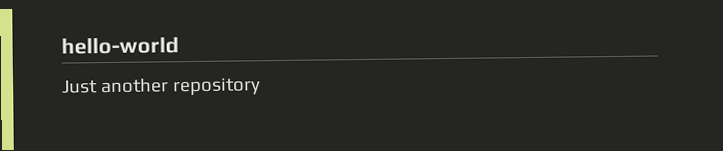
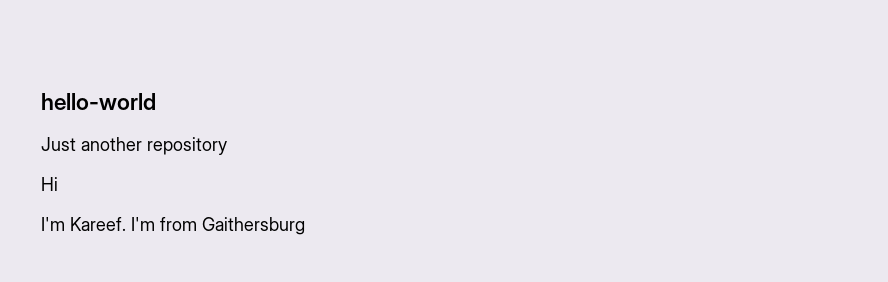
(261, 86) none -> [41,177,58,191] [41,217,305,235] // Hi // I'm Kareef. I'm from Gaithersburg

